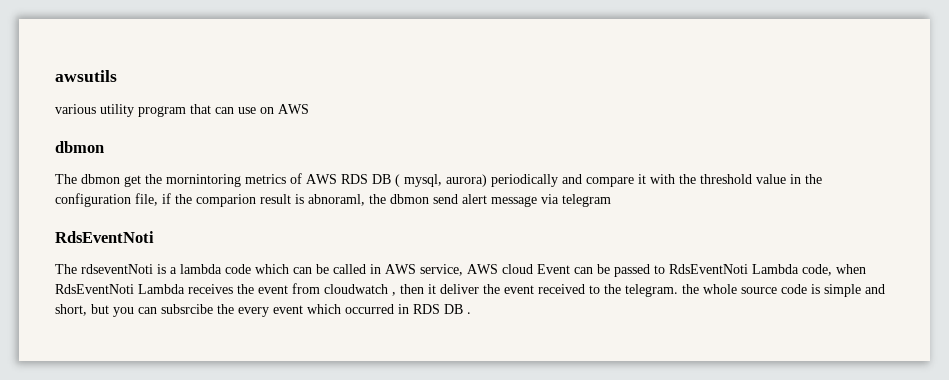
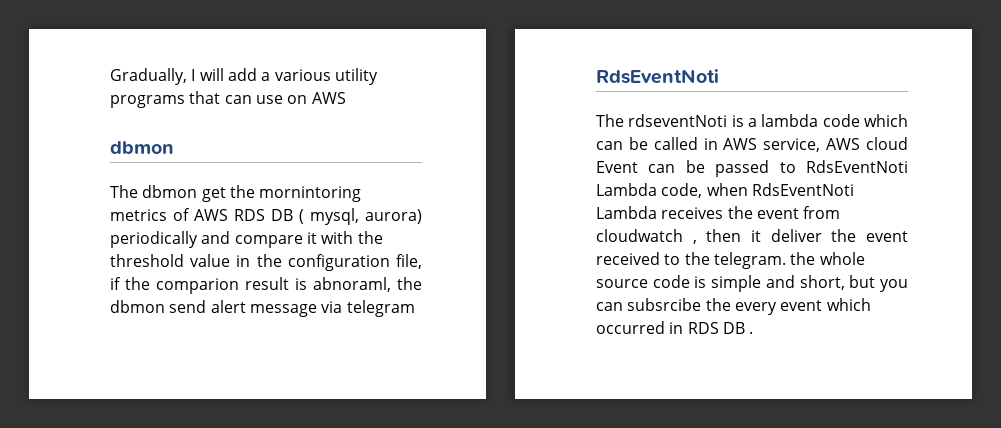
[55,70,117,82] awsutils // -> [110,68,271,85] Gradually, I will add a
[138,106,186,117] program -> [110,95,185,108] programs

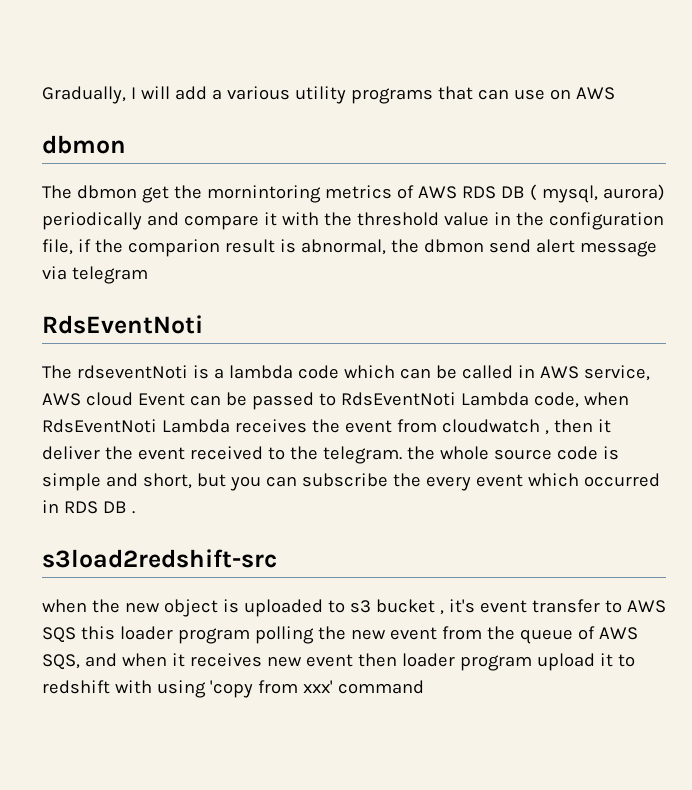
[313,277,391,292] abnoraml, -> [300,239,386,255] abnormal,
[627,298,702,311] subsrcibe -> [301,473,388,487] subscribe
(754, 332) none -> [42,549,277,568] [42,599,666,617] [42,626,638,644] [42,653,635,671] [42,680,424,698] // s3load2redshift-src // when the new object is uploaded to s3 bucket , it's event transfer to AWS SQS this loader program polling the new event from the queue of AWS SQS, and when it receives new event then loader program upload it to redshift with using 'copy from xxx' command

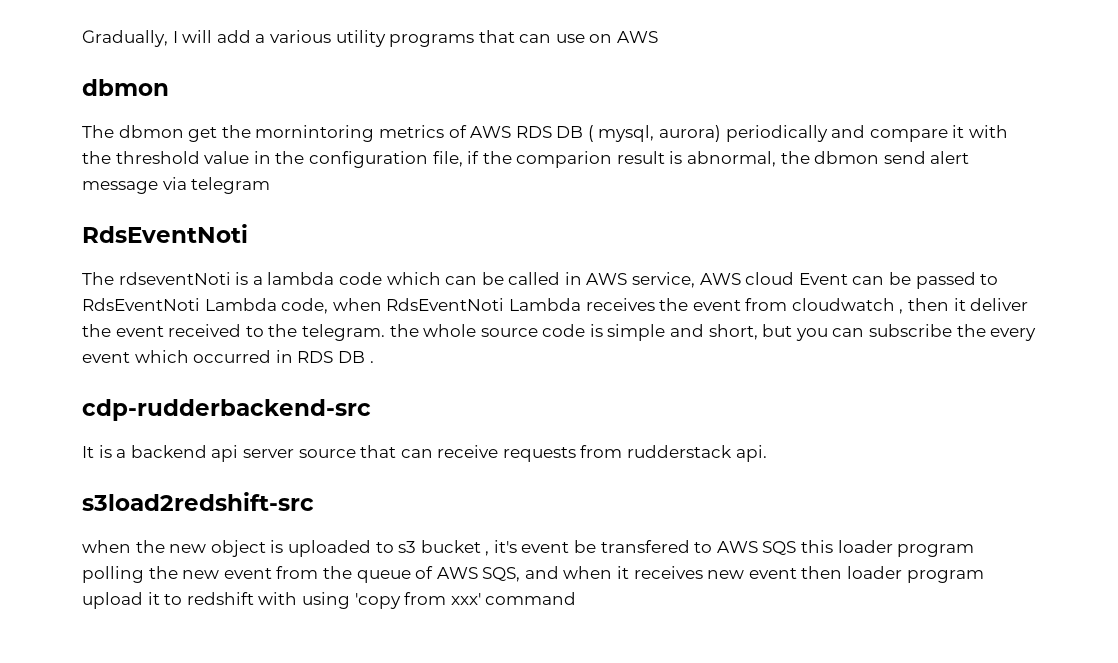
(135, 512) none -> [82,399,371,421] [82,445,767,462] // cdp-rudderbackend-src // It is a backend api server source that can receive requests from rudderstack api.
[531,599,600,613] transfer -> [574,540,690,553] be transfered

